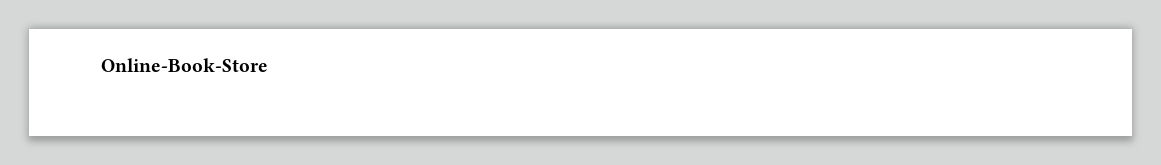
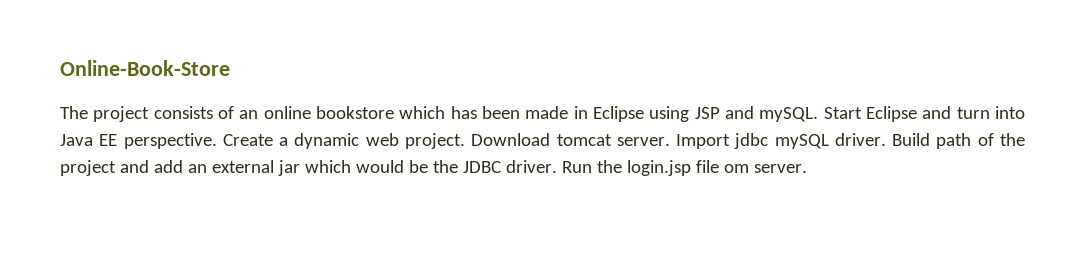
(268, 65) none -> [60,106,1026,122] [60,133,1026,149] [60,160,807,176] // The project consists of an online bookstore which has been made in Eclipse using JSP and mySQL. Start Eclipse and turn into Java EE perspective. Create a dynamic web project. Download tomcat server. Import jdbc mySQL driver. Build path of the project and add an external jar which would be the JDBC driver. Run the login.jsp file om server.

